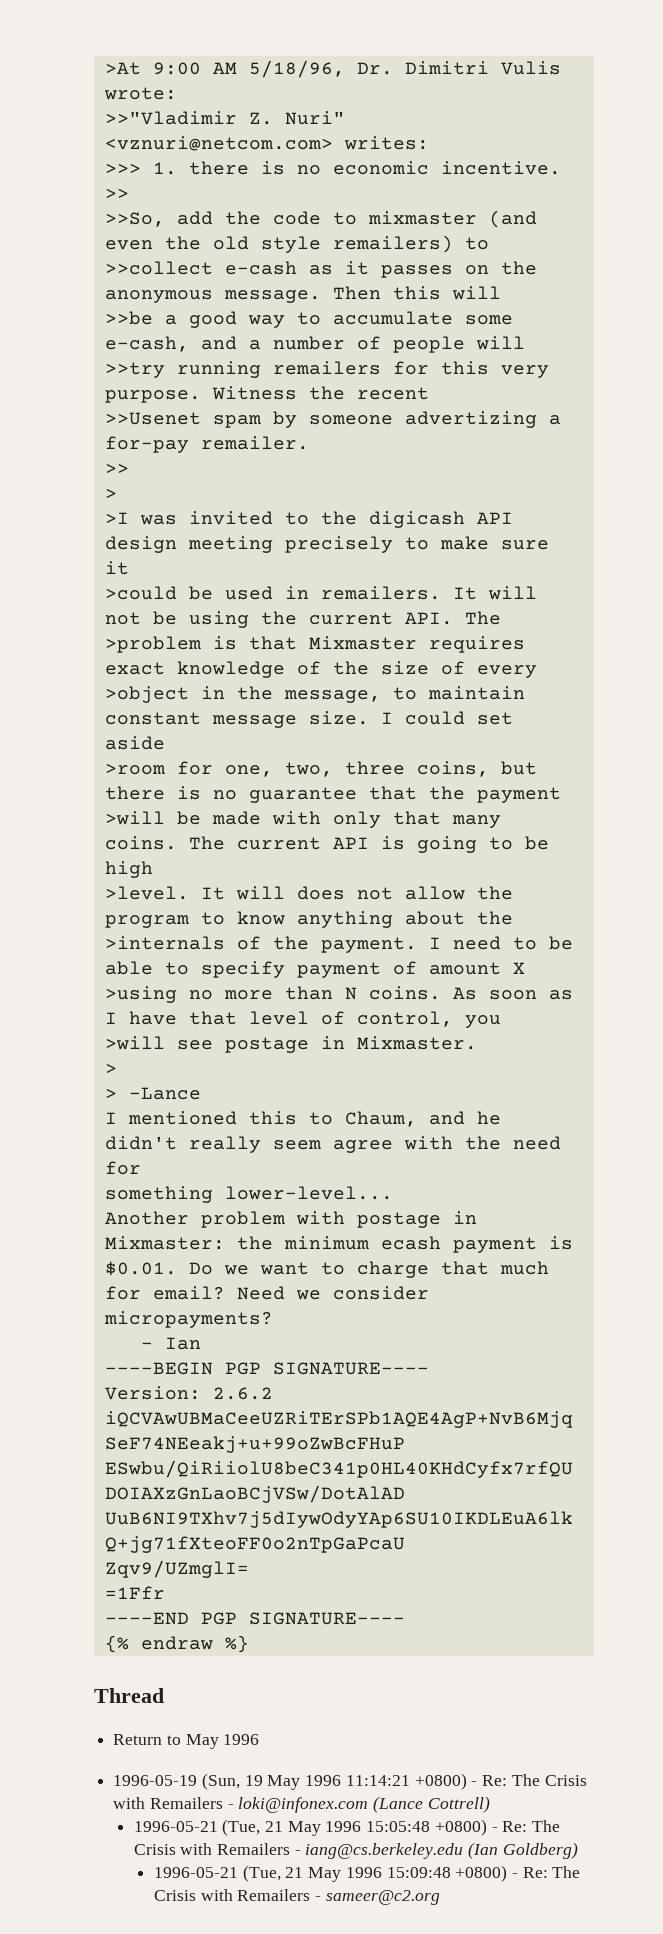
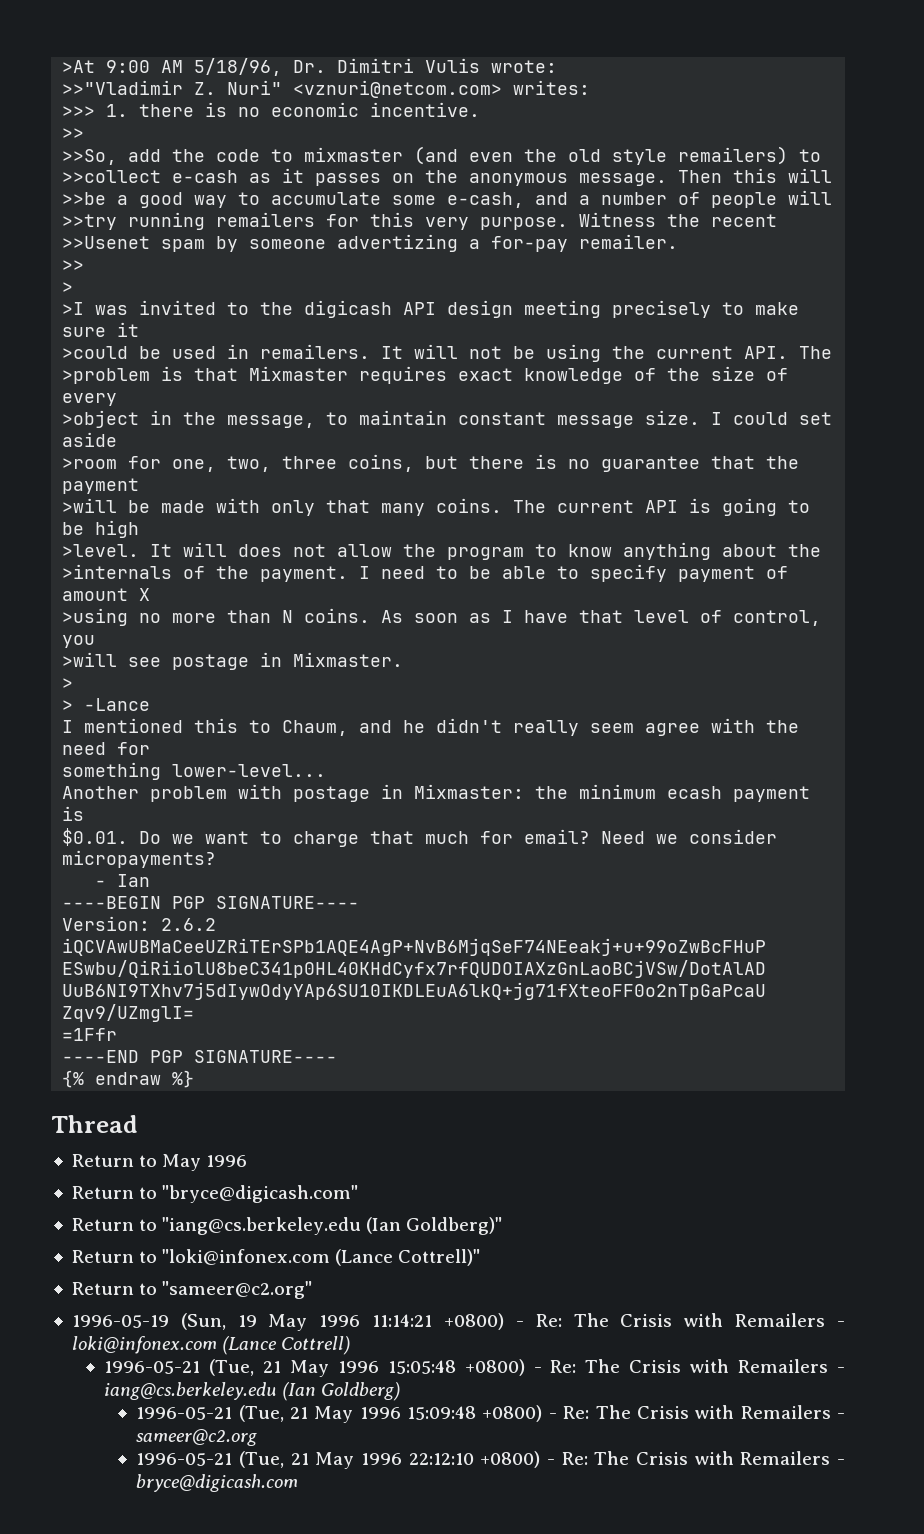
(260, 1739) none -> [71,1185,359,1203] [71,1217,503,1235] [71,1249,481,1266] [71,1281,313,1299] // Return to "bryce@digicash.com" // Return to "iang@cs.berkeley.edu (Ian Goldberg)" // Return to "loki@infonex.com (Lance Cottrell)" // Return to "sameer@c2.org"
(440, 1897) none -> [136,1451,846,1469] [136,1474,299,1492] // 1996-05-21 (Tue, 21 May 1996 22:12:10 +0800) - Re: The Crisis with Remailers - bryce@digicash.com

